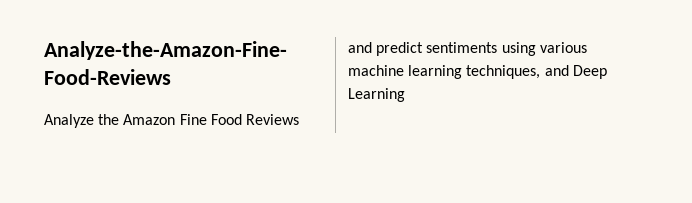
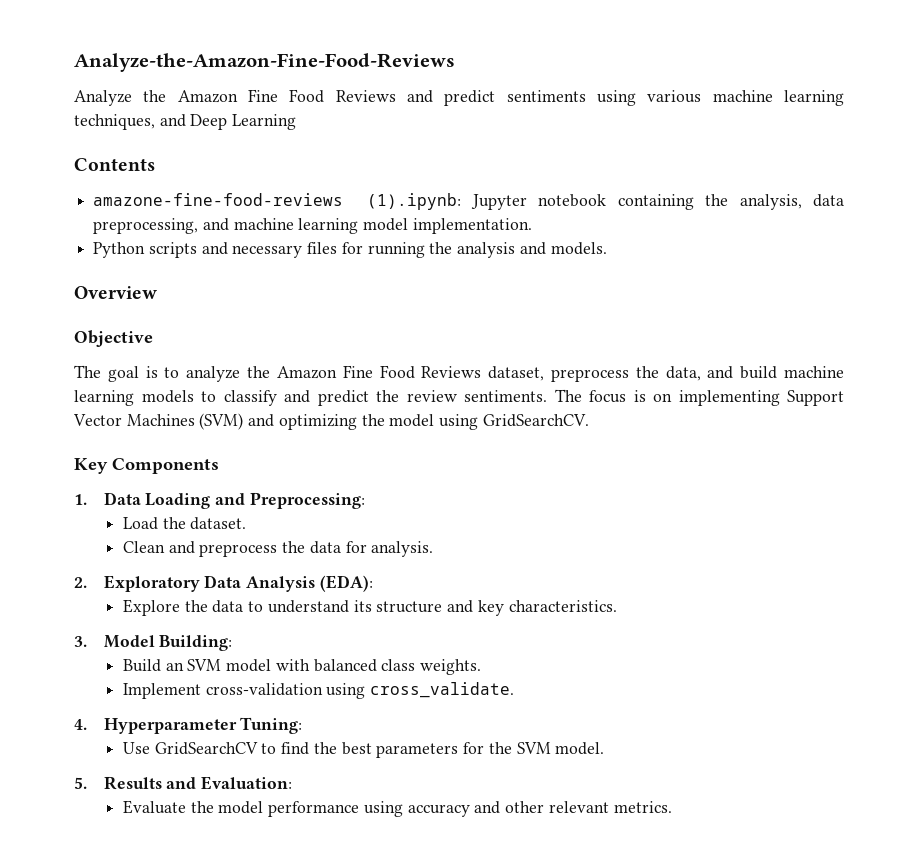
(405, 95) none -> [74,158,155,171] [93,193,845,210] [93,218,532,234] [93,242,607,258] [74,286,157,299] [74,330,153,347] [74,365,844,382] [74,389,844,406] [73,413,589,430] [74,458,219,474] [74,492,365,509] [122,517,247,530] [122,541,434,557] [74,575,373,592] [122,599,617,616] [74,635,233,651] [122,659,482,675] [122,682,515,699] [74,717,303,734] [122,742,605,758] [74,776,293,790] [122,800,672,817] // Contents // amazone-fine-food-reviews (1).ipynb: Jupyter notebook containing the analysis, data preprocessing, and machine learning model implementation. // Python scripts and necessary files for running the analysis and models. // Overview // Objective // The goal is to analyze the Amazon Fine Food Reviews dataset, preprocess the data, and build machine learning models to classify and predict the review sentiments. The focus is on implementing Support Vector Machines (SVM) and optimizing the model using GridSearchCV. // Key Components // 1. Data Loading and Preprocessing: // Load the dataset. // Clean and preprocess the data for analysis. // 2. Exploratory Data Analysis (EDA): // Explore the data to understand its structure and key characteristics. // 3. Model Building: // Build an SVM model with balanced class weights. // Implement cross-validation using cross_validate. // 4. Hyperparameter Tuning: // Use GridSearchCV to find the best parameters for the SVM model. // 5. Results and Evaluation: // Evaluate the model performance using accuracy and other relevant metrics.

